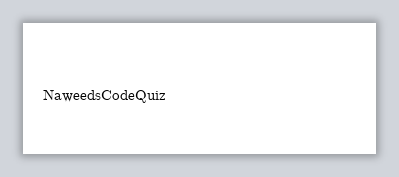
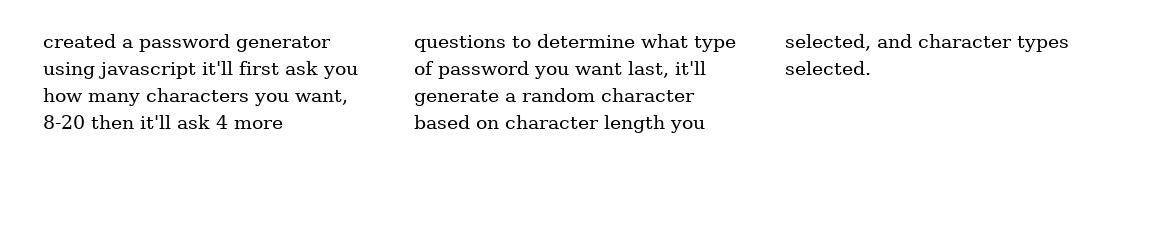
[43,89,166,103] NaweedsCodeQuiz -> [43,34,331,52] [43,61,358,79] [43,88,348,106] [43,115,283,129] [414,34,736,52] [414,61,706,79] [414,88,695,106] [414,115,705,133] [785,34,1069,52] [785,61,871,75] created a password generator using javascript it'll first ask you how many characters you want, 8-20 then it'll ask 4 more questions to determine what type of password you want last, it'll generate a random character based on character length you selected, and character types selected.

